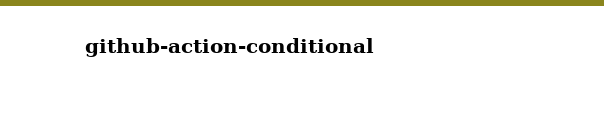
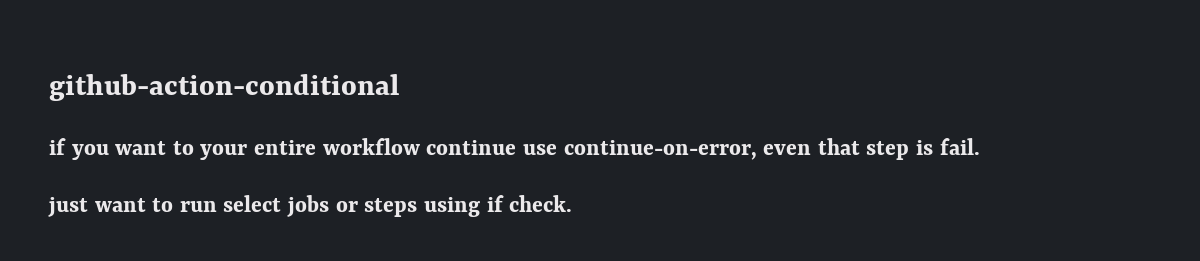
(374, 47) none -> [49,138,980,160] [48,195,573,217] // if you want to your entire workflow continue use continue-on-error, even that step is fail. // just want to run select jobs or steps using if check.

